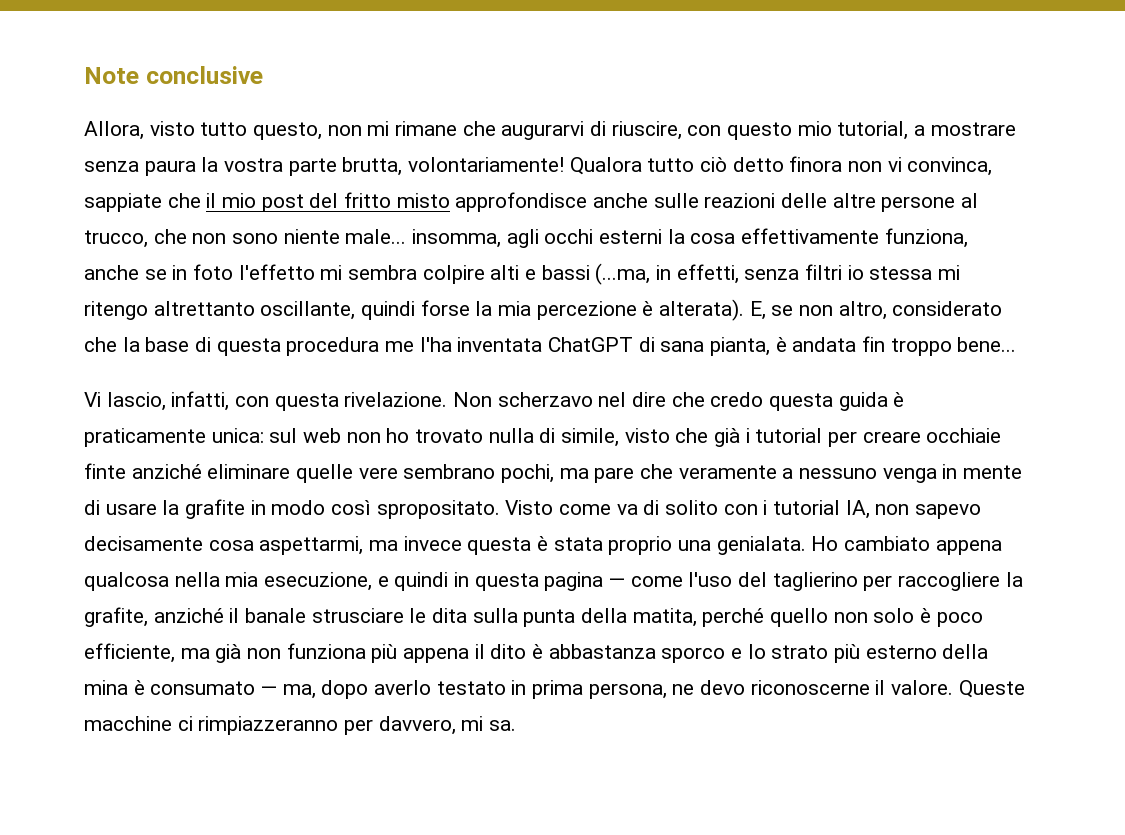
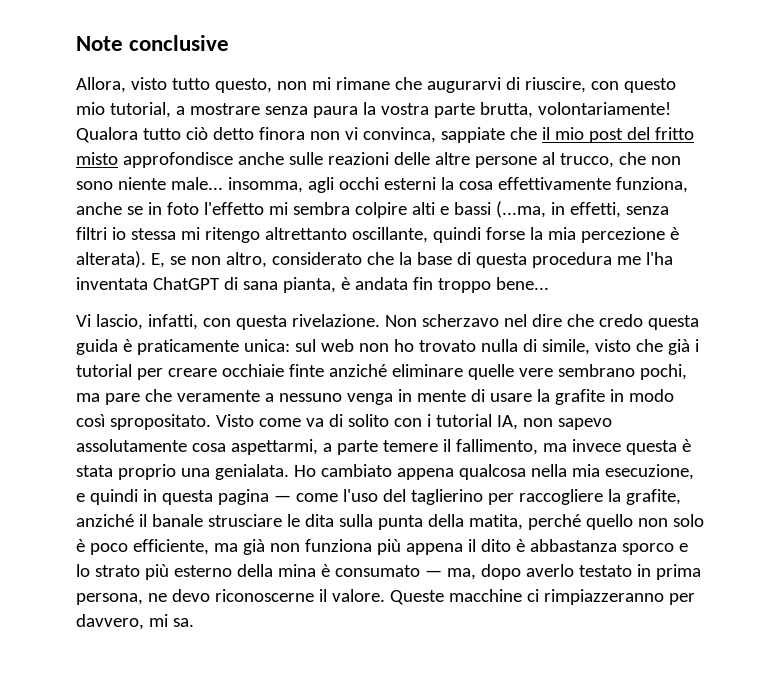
[84,536,203,551] decisamente -> [76,439,187,452] assolutamente
(364, 545) none -> [322,439,538,455] a parte temere il fallimento,

